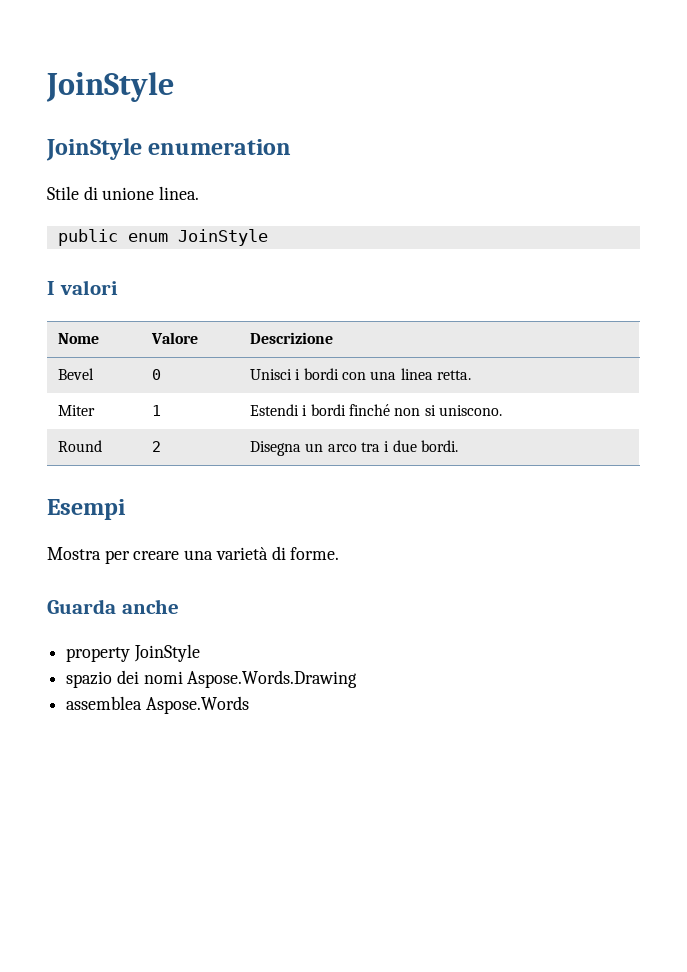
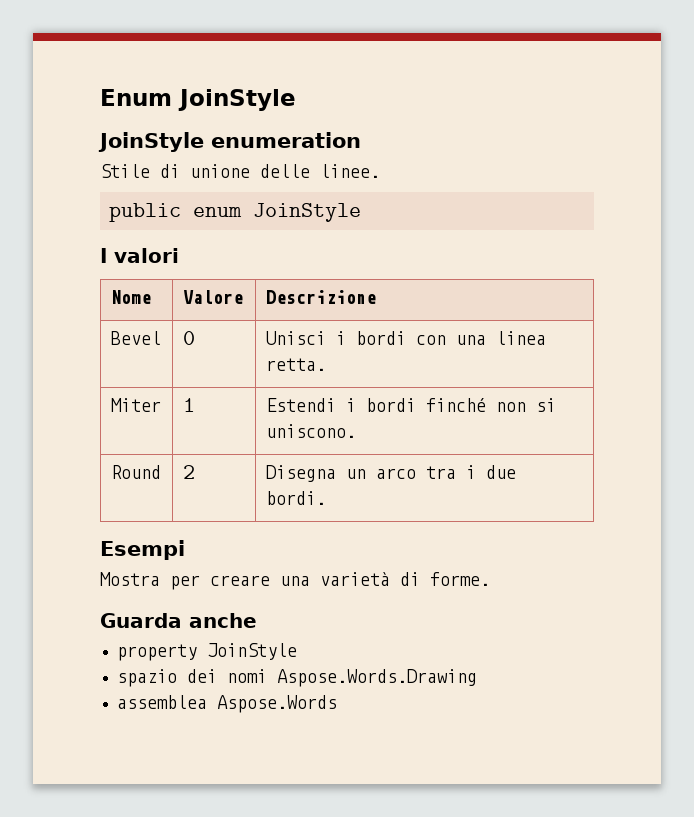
(46, 87) none -> [100,89,172,106] Enum
[159,186,200,200] linea. -> [260,164,380,178] delle linee.

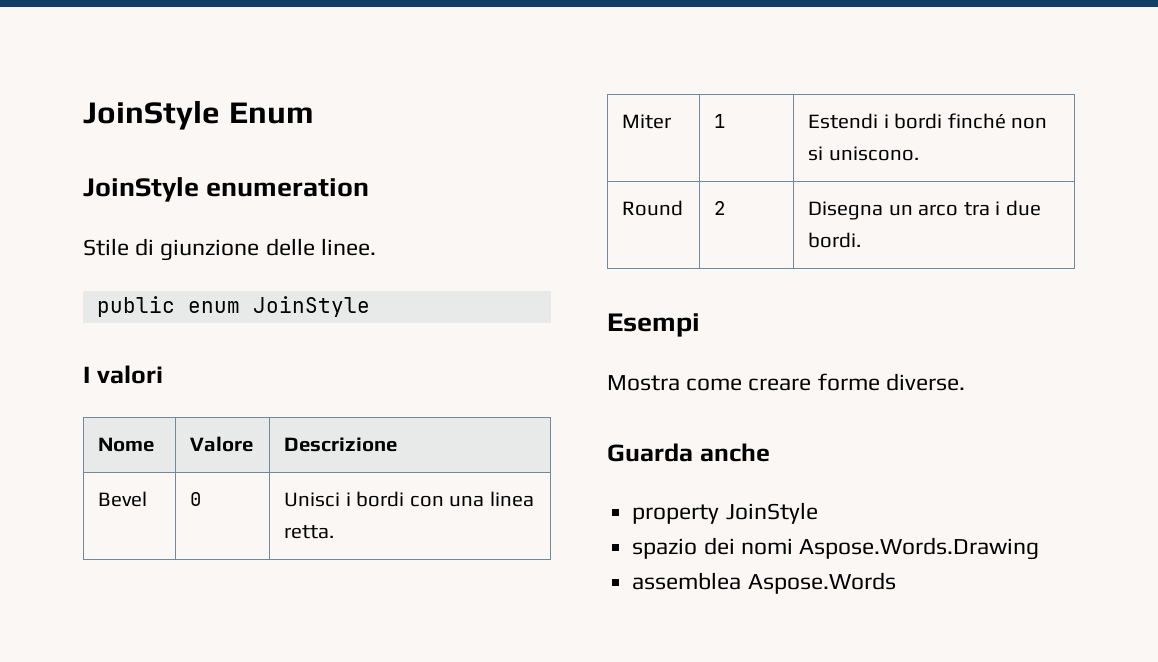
(100, 97) none -> [83,100,220,130] JoinStyle
[178,89,296,111] JoinStyle -> (314, 113) none
[190,164,250,178] unione -> [160,239,260,261] giunzione
[170,572,490,590] per creare una varietà di forme. -> [686,373,965,391] come creare forme diverse.

